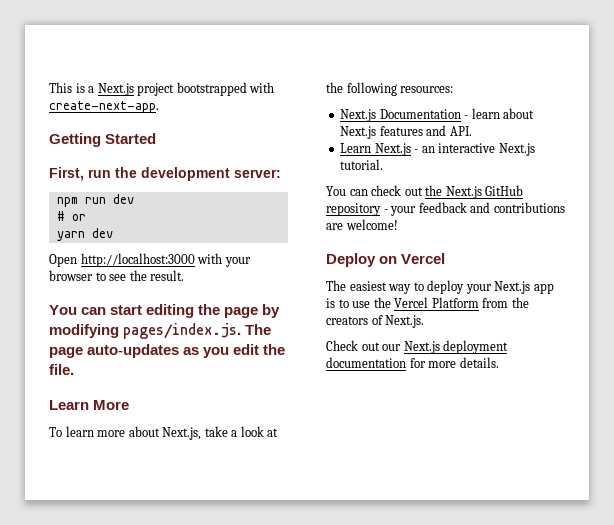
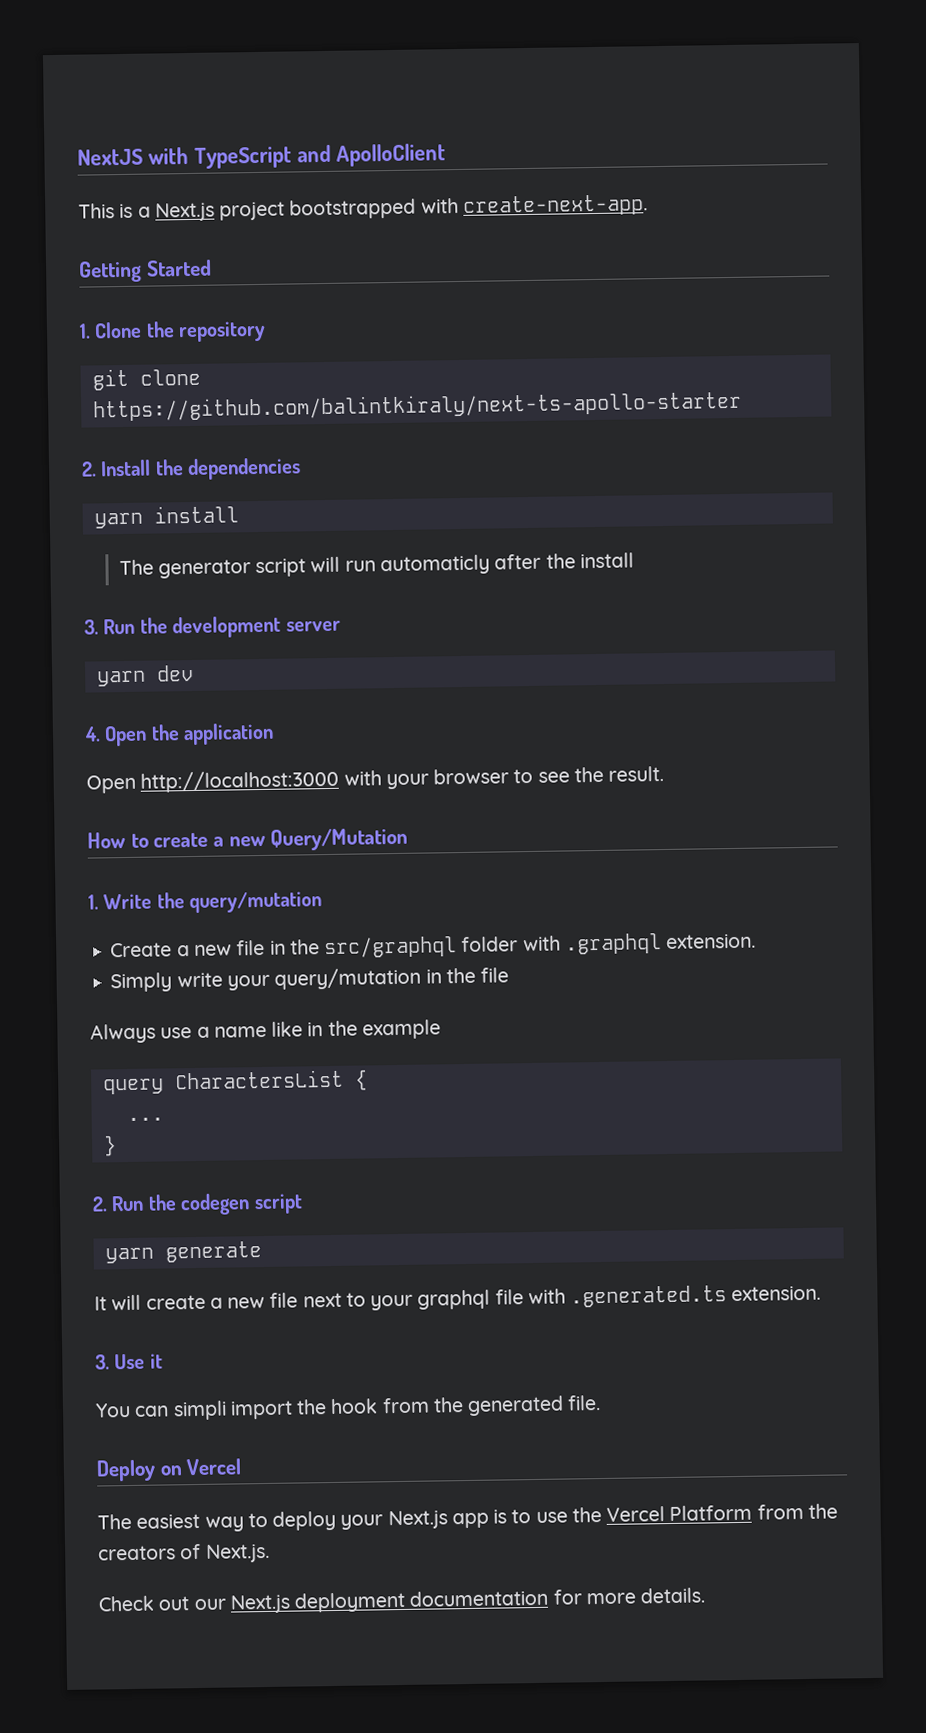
(49, 87) none -> [77,143,446,169] NextJS with TypeScript and ApolloClient //
[49,167,281,181] [56,194,134,207] [56,211,86,221] [56,228,113,241] First, run the development server: // npm run dev // # or // yarn dev -> [79,320,267,343] [91,368,201,391] [92,390,742,422] [81,457,302,481] [93,505,239,529] [118,552,634,579] [84,615,341,639] [96,664,194,687] [84,722,275,747] 1. Clone the repository // git clone https://github.com/balintkiraly/next-ts-apollo-starter // 2. Install the dependencies // yarn install // The generator script will run automaticly after the install // 3. Run the development server // yarn dev // 4. Open the application
[49,304,281,318] [49,323,272,339] [49,344,286,358] [49,364,74,375] [49,400,130,410] [49,426,279,440] [326,82,454,96] [340,108,535,122] [340,125,472,139] [340,143,535,156] [340,159,384,170] [326,185,524,199] [326,202,565,216] [326,219,398,230] You can start editing the page by modifying pages/index.js. The page auto-updates as you edit the file. // Learn More // To learn more about Next.js, take a look at the following resources: // Next.js Documentation - learn about Next.js features and API. // Learn Next.js - an interactive Next.js tutorial. // You can check out the Next.js GitHub repository - your feedback and contributions are welcome! -> [87,827,409,851] [88,891,323,914] [110,933,757,959] [110,967,510,993] [90,1019,441,1044] [102,1069,368,1095] [126,1117,164,1122] [102,1135,117,1157] [92,1193,303,1216] [104,1241,262,1264] [94,1285,822,1311] [95,1353,163,1370] [95,1395,602,1421] How to create a new Query/Mutation // 1. Write the query/mutation // Create a new file in the src/graphql folder with .graphql extension. // Simply write your query/mutation in the file // Always use a name like in the example // query CharactersList { // ... // } // 2. Run the codegen script // yarn generate // It will create a new file next to your graphql file with .generated.ts extension. // 3. Use it // You can simpli import the hook from the generated file.

